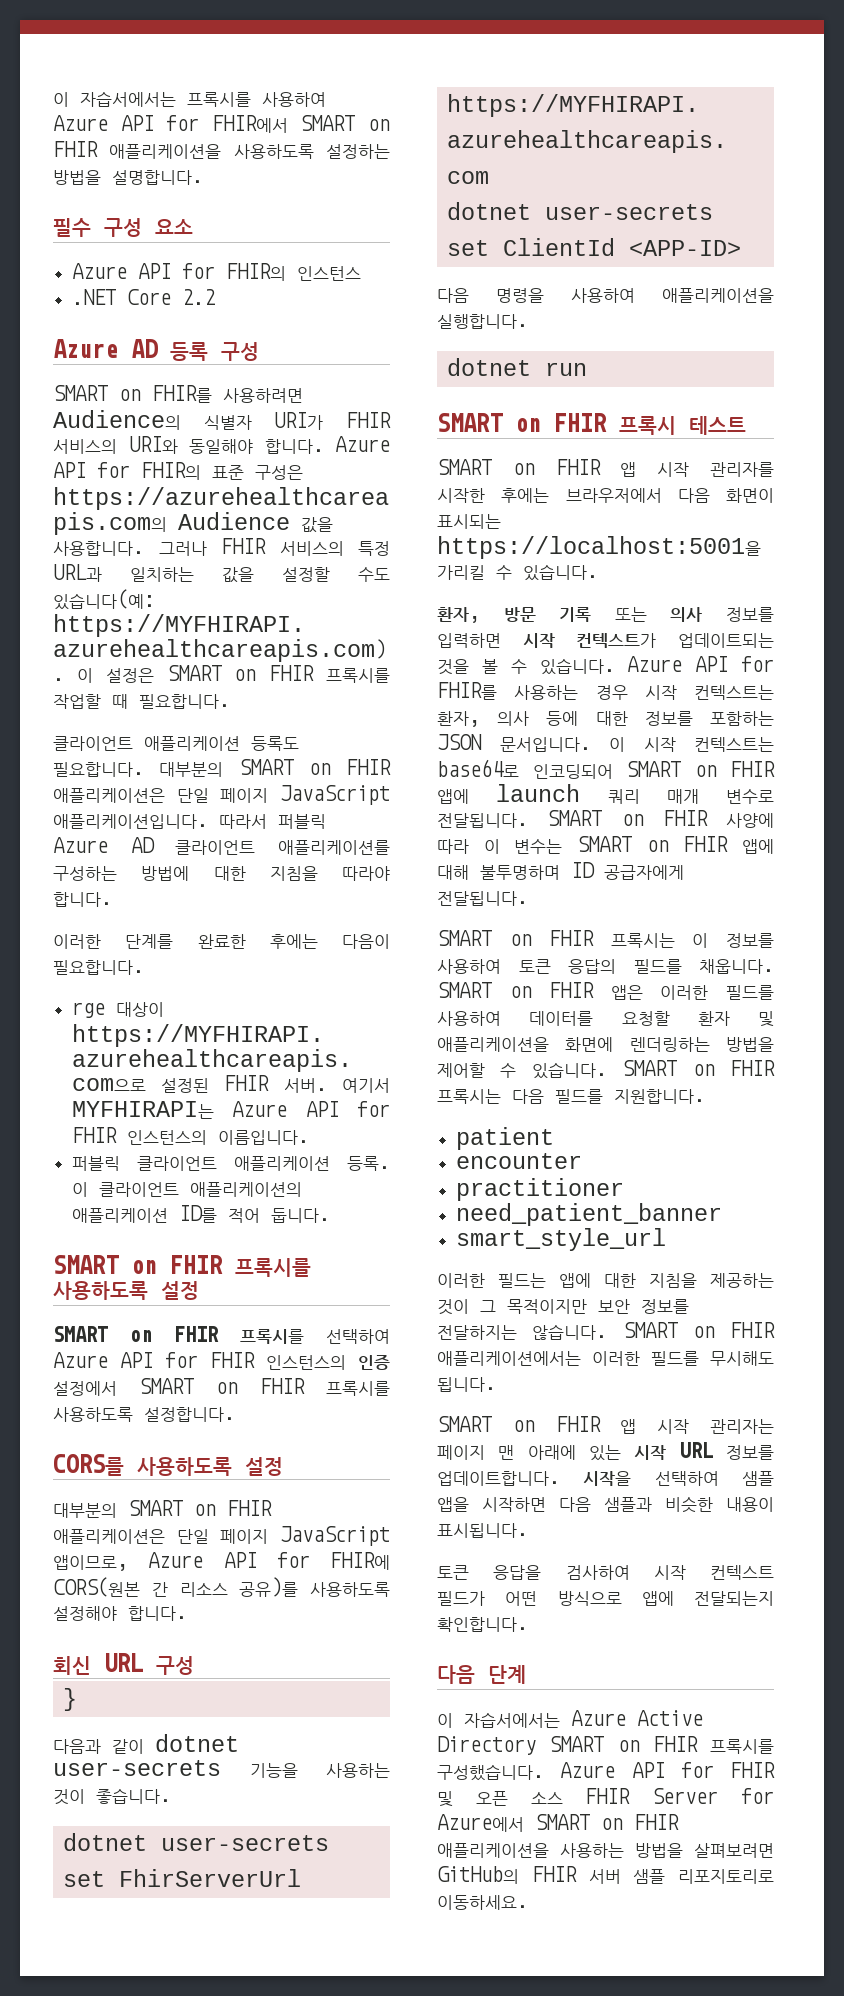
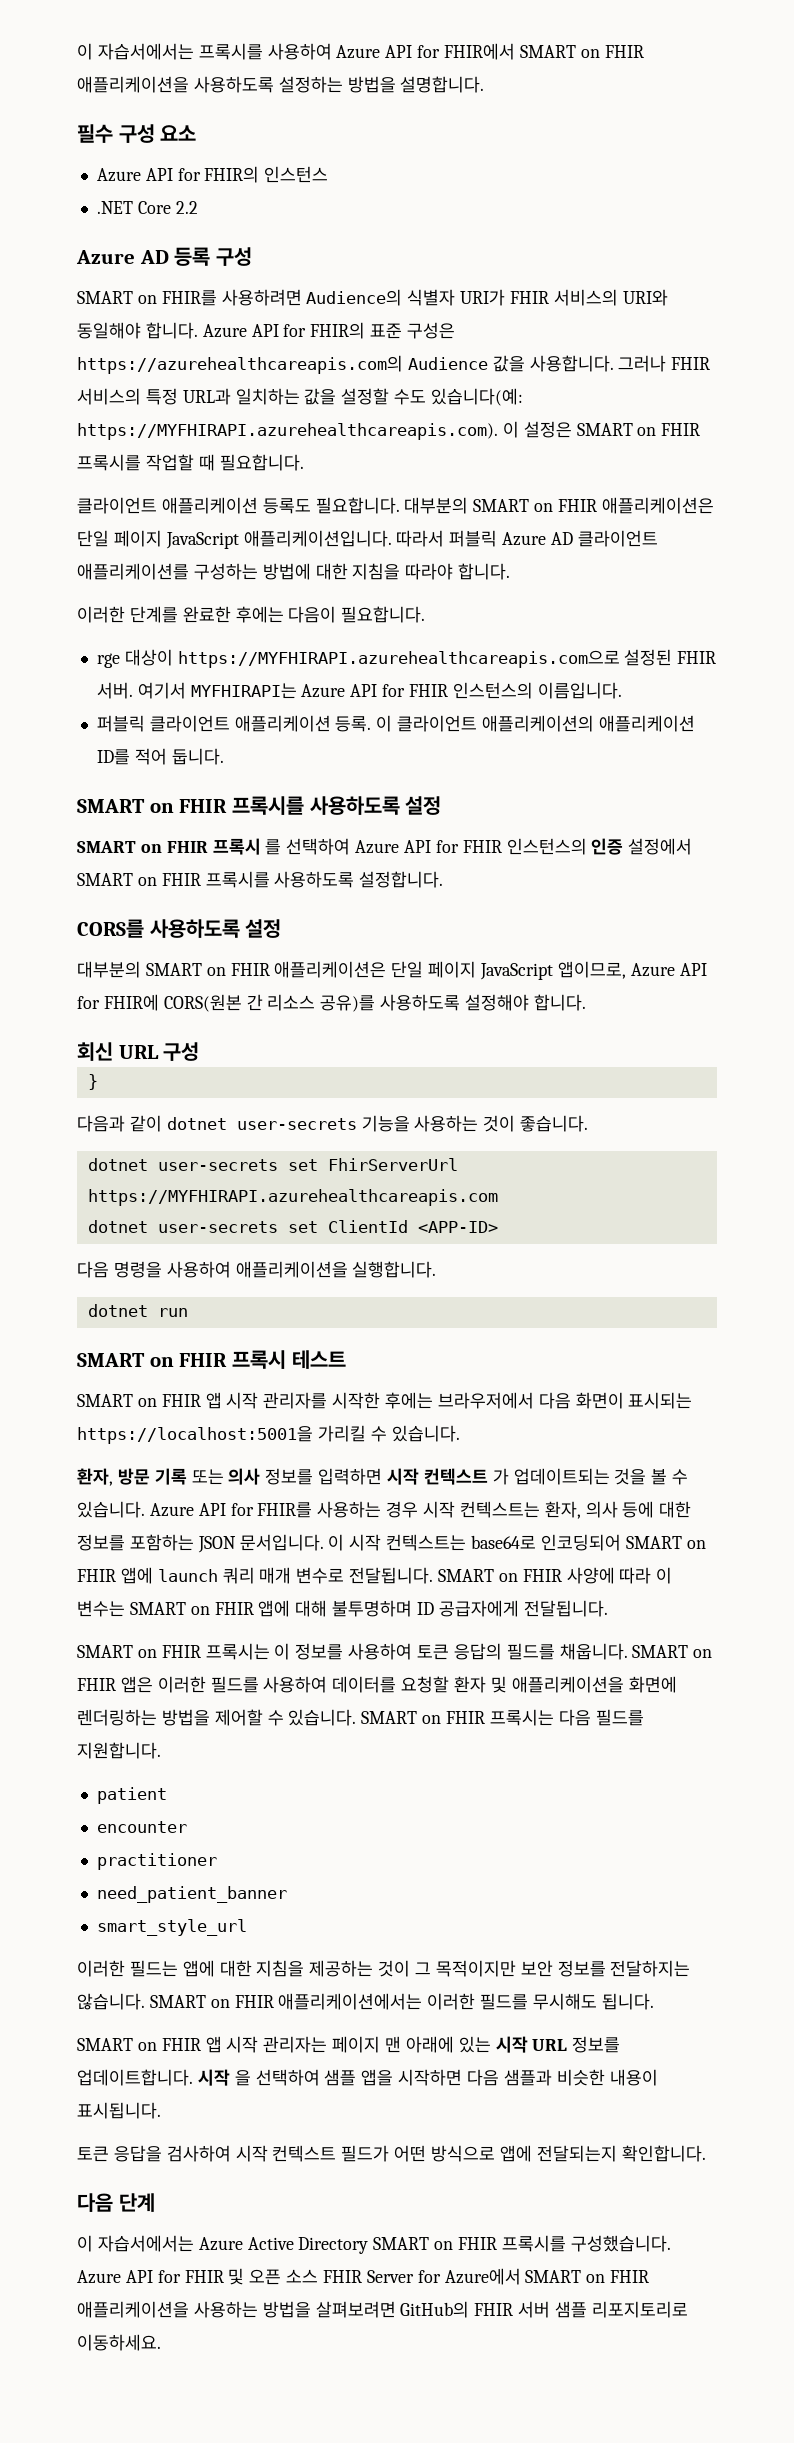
[240,1329,304,1344] 프록시를 -> [212,838,282,855] 프록시 를
[576,633,657,648] 컨텍스트가 -> [423,1468,509,1485] 컨텍스트 가
[583,1471,632,1486] 시작을 -> [197,2069,251,2086] 시작 을

